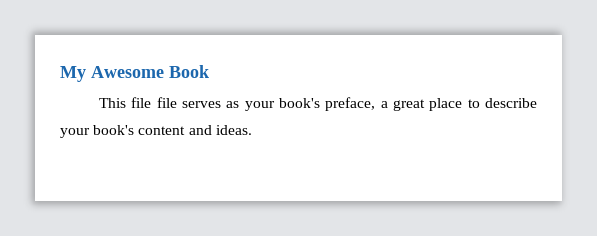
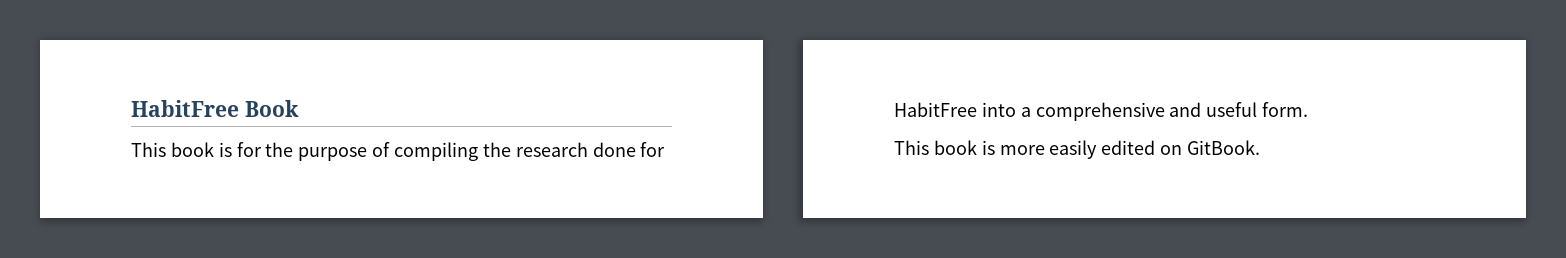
[60,66,164,82] My Awesome -> [131,100,239,117] HabitFree
[131,97,537,111] [60,125,252,138] file file serves as your book's preface, a great place to describe your book's content and ideas. -> [170,142,666,161] [894,102,1309,121] [894,140,1261,159] book is for the purpose of compiling the research done for HabitFree into a comprehensive and useful form. // This book is more easily edited on GitBook.

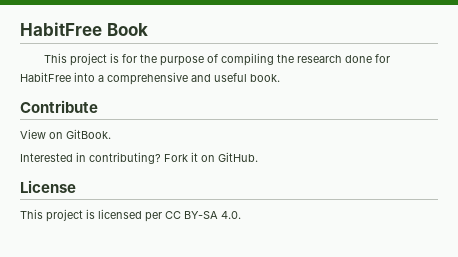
[170,142,214,157] book -> [69,53,107,66] project
[1262,102,1309,117] [894,140,1261,159] form. // This book is more easily edited on GitBook. -> [250,74,280,82] [20,100,98,113] [20,129,111,139] [20,152,258,164] [20,180,76,193] [20,209,241,222] book. // Contribute // View on GitBook. // Interested in contributing? Fork it on GitHub. // License // This project is licensed per CC BY-SA 4.0.

